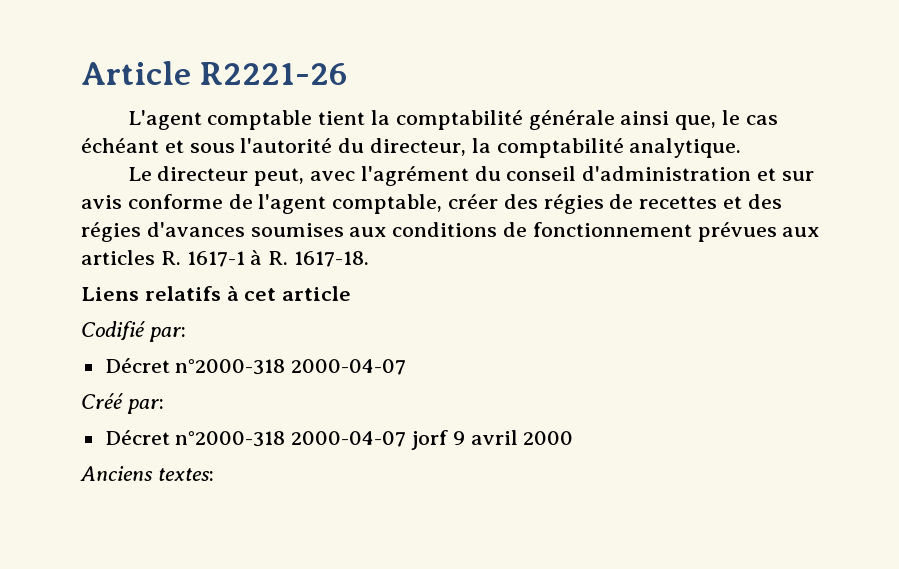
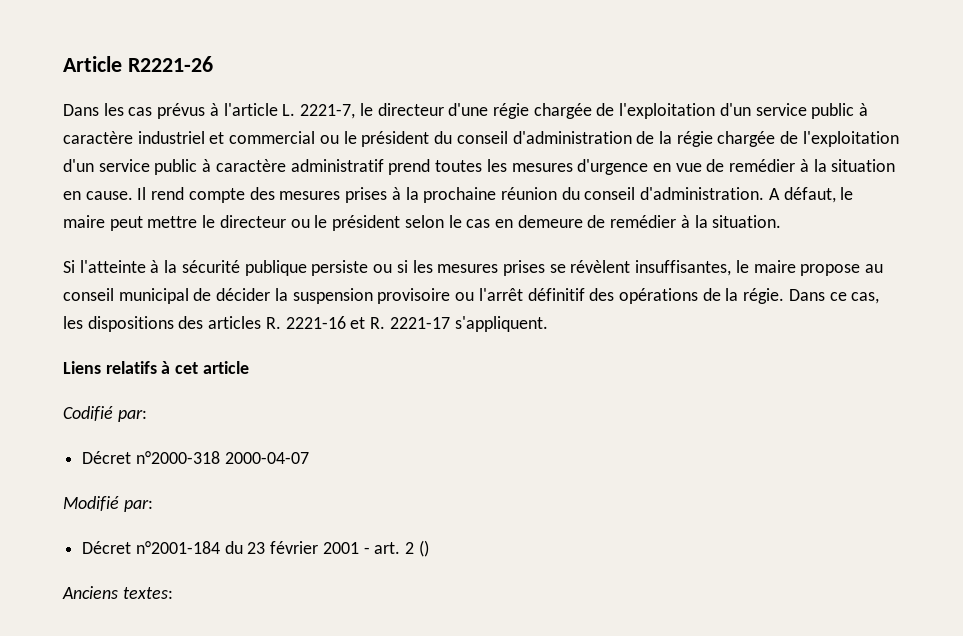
[127,110,778,130] [81,138,742,158] [127,166,814,186] [81,194,782,214] [81,222,820,242] [81,250,370,267] L'agent comptable tient la comptabilité générale ainsi que, le cas échéant et sous l'autorité du directeur, la comptabilité analytique. // Le directeur peut, avec l'agrément du conseil d'administration et sur avis conforme de l'agent comptable, créer des régies de recettes et des régies d'avances soumises aux conditions de fonctionnement prévues aux articles R. 1617-1 à R. 1617-18. -> [63,103,869,119] [63,131,899,147] [63,159,896,175] [63,187,854,203] [63,215,782,231] [63,260,884,276] [63,288,880,304] [63,316,548,332] Dans les cas prévus à l'article L. 2221-7, le directeur d'une régie chargée de l'exploitation d'un service public à caractère industriel et commercial ou le président du conseil d'administration de la régie chargée de l'exploitation d'un service public à caractère administratif prend toutes les mesures d'urgence en vue de remédier à la situation en cause. Il rend compte des mesures prises à la prochaine réunion du conseil d'administration. A défaut, le maire peut mettre le directeur ou le président selon le cas en demeure de remédier à la situation. // Si l'atteinte à la sécurité publique persiste ou si les mesures prises se révèlent insuffisantes, le maire propose au conseil municipal de décider la suspension provisoire ou l'arrêt définitif des opérations de la régie. Dans ce cas, les dispositions des articles R. 2221-16 et R. 2221-17 s'appliquent.
[81,393,164,414] [104,430,574,450] Créé par: // Décret n°2000-318 2000-04-07 jorf 9 avril 2000 -> [63,496,153,512] [82,540,429,557] Modifié par: // Décret n°2001-184 du 23 février 2001 - art. 2 ()

